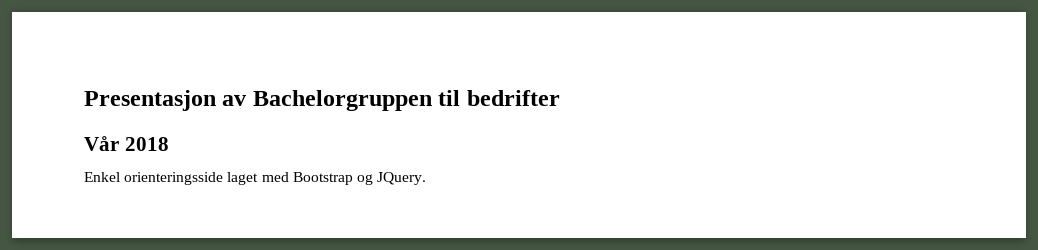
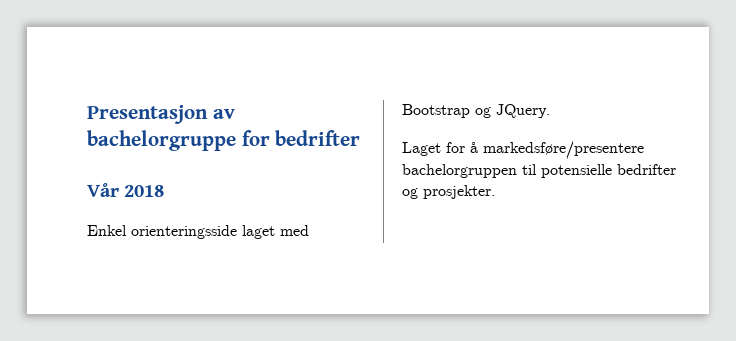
[252,90,461,111] Bachelorgruppen til -> [87,130,270,151] bachelorgruppe for
(427, 178) none -> [402,141,644,159] [402,164,676,178] [402,185,495,199] // Laget for å markedsføre/presentere bachelorgruppen til potensielle bedrifter og prosjekter.

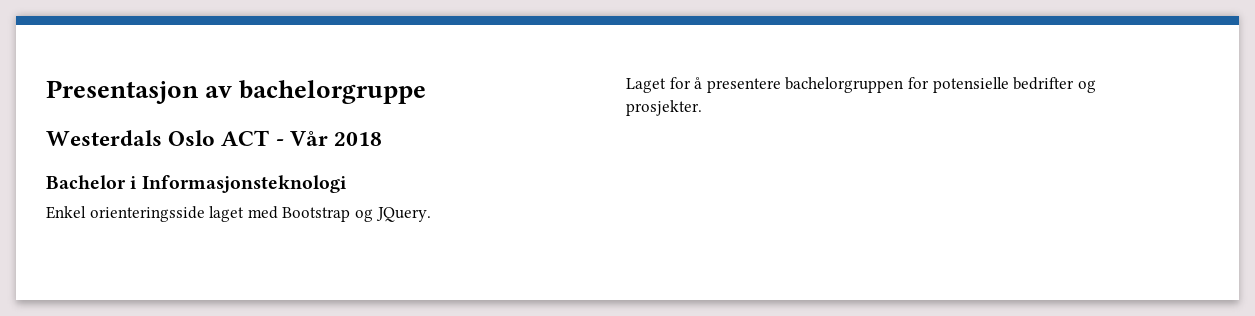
[241,130,361,146] for bedrifter // -> [46,130,284,146] // Westerdals Oslo ACT -
(165, 191) none -> [46,175,347,193] // Bachelor i Informasjonsteknologi
[483,141,644,159] [402,164,537,178] markedsføre/presentere bachelorgruppen til -> [706,77,929,93] presentere bachelorgruppen for

